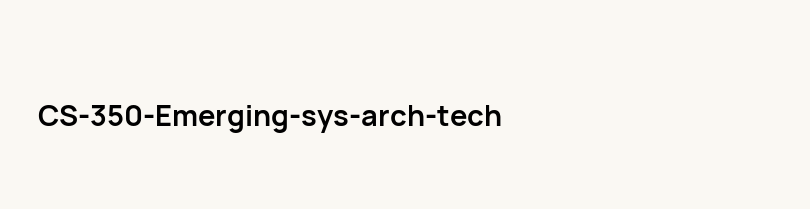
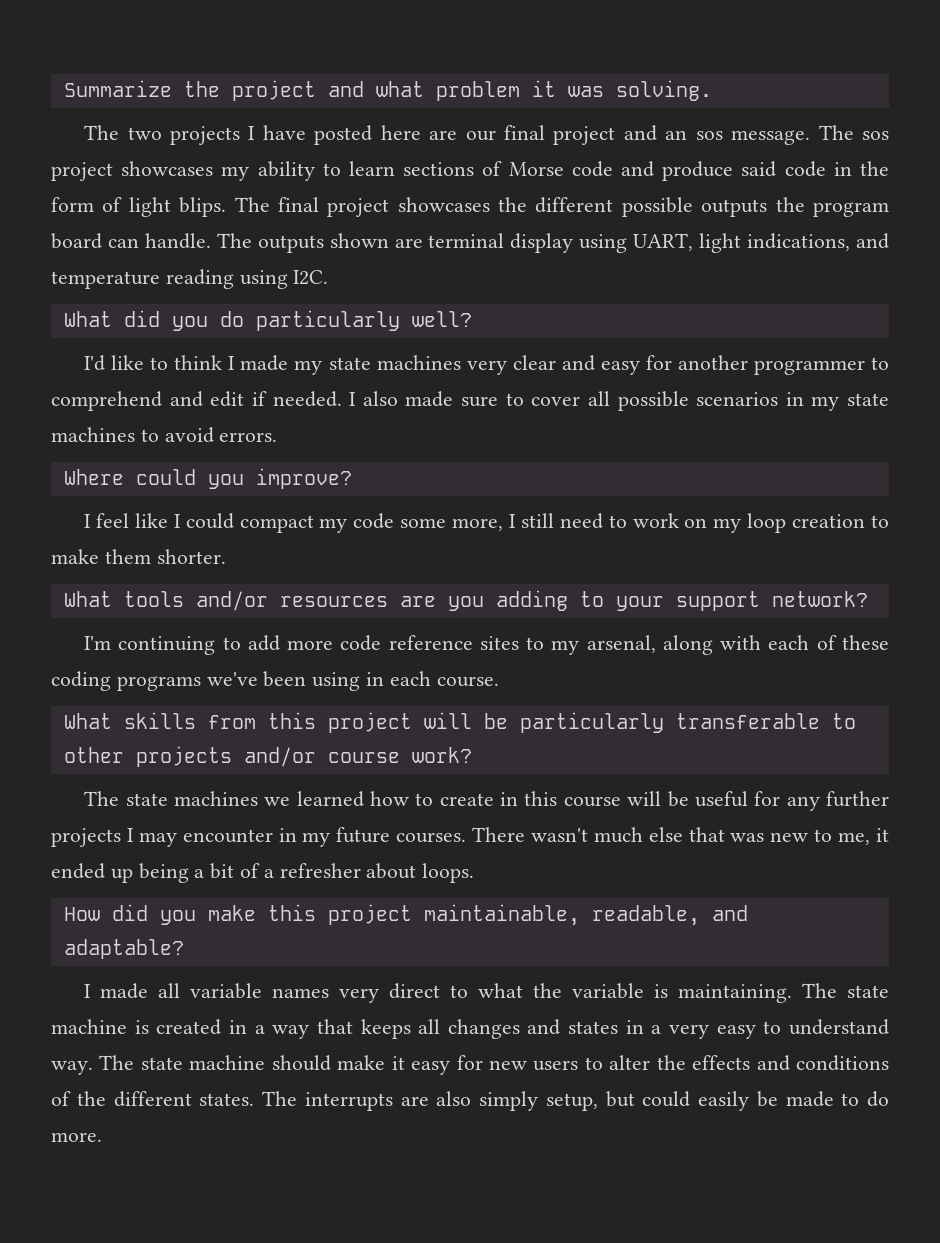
[38,105,502,133] CS-350-Emerging-sys-arch-tech -> [63,80,712,101] [84,125,889,145] [51,161,890,181] [51,197,889,217] [51,233,889,253] [51,269,329,289] [63,310,472,331] [84,355,889,375] [51,391,889,411] [51,427,278,443] [63,468,352,489] [84,513,889,533] [51,549,226,564] [63,590,868,611] [84,635,890,655] [51,671,499,691] [63,712,856,733] [63,746,472,767] [84,791,889,811] [51,827,889,847] [51,863,475,883] [63,904,748,926] [63,939,184,959] [84,983,889,1003] [51,1019,889,1039] [51,1055,889,1075] [51,1091,889,1111] [51,1132,102,1142] Summarize the project and what problem it was solving. // The two projects I have posted here are our final project and an sos message. The sos project showcases my ability to learn sections of Morse code and produce said code in the form of light blips. The final project showcases the different possible outputs the program board can handle. The outputs shown are terminal display using UART, light indications, and temperature reading using I2C. // What did you do particularly well? // I'd like to think I made my state machines very clear and easy for another programmer to comprehend and edit if needed. I also made sure to cover all possible scenarios in my state machines to avoid errors. // Where could you improve? // I feel like I could compact my code some more, I still need to work on my loop creation to make them shorter. // What tools and/or resources are you adding to your support network? // I'm continuing to add more code reference sites to my arsenal, along with each of these coding programs we've been using in each course. // What skills from this project will be particularly transferable to other projects and/or course work? // The state machines we learned how to create in this course will be useful for any further projects I may encounter in my future courses. There wasn't much else that was new to me, it ended up being a bit of a refresher about loops. // How did you make this project maintainable, readable, and adaptable? // I made all variable names very direct to what the variable is maintaining. The state machine is created in a way that keeps all changes and states in a very easy to understand way. The state machine should make it easy for new users to alter the effects and conditions of the different states. The interrupts are also simply setup, but could easily be made to do more.

